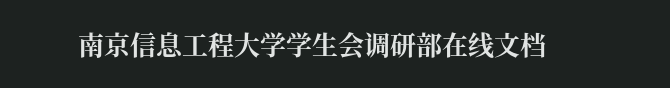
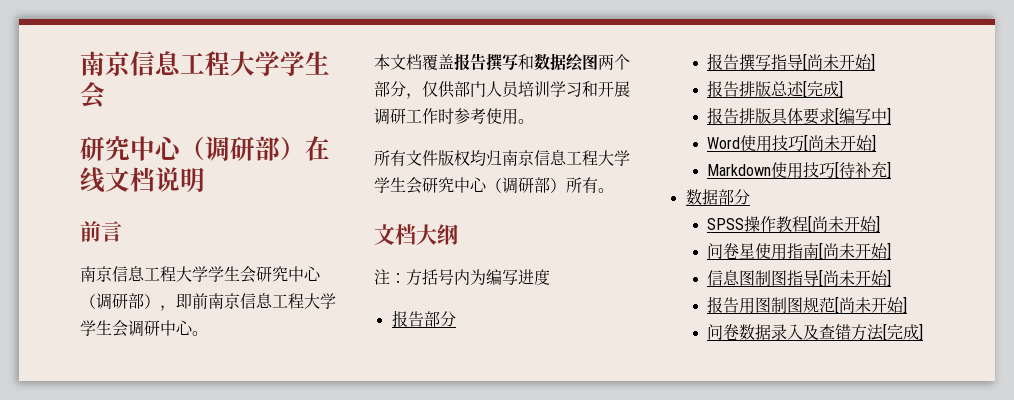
[78,32,546,60] 南京信息工程大学学生会调研部在线文档 -> [80,51,330,76] [80,82,105,109] [80,136,330,161] [80,167,205,193] [80,221,122,242] [80,266,321,283] [80,293,336,311] [80,320,208,337] [374,53,630,71] [374,81,630,99] [374,108,534,125] [374,150,630,167] [374,177,614,194] [374,224,458,245] [374,269,550,286] [391,310,456,327] [707,53,876,71] [707,80,844,98] [707,107,892,125] [707,134,877,152] [707,161,892,179] [685,189,750,205] [707,215,881,233] [707,242,892,260] [707,269,892,287] [707,296,908,314] [707,323,924,341] 南京信息工程大学学生会 // 研究中心（调研部）在线文档说明 // 前言 // 南京信息工程大学学生会研究中心（调研部），即前南京信息工程大学学生会调研中心。 // 本文档覆盖报告撰写和数据绘图两个部分，仅供部门人员培训学习和开展调研工作时参考使用。 // 所有文件版权均归南京信息工程大学学生会研究中心（调研部）所有。 // 文档大纲 // 注：方括号内为编写进度 // 报告部分 // 报告撰写指导[尚未开始] // 报告排版总述[完成] // 报告排版具体要求[编写中] // Word使用技巧[尚未开始] // Markdown使用技巧[待补充] // 数据部分 // SPSS操作教程[尚未开始] // 问卷星使用指南[尚未开始] // 信息图制图指导[尚未开始] // 报告用图制图规范[尚未开始] // 问卷数据录入及查错方法[完成]

